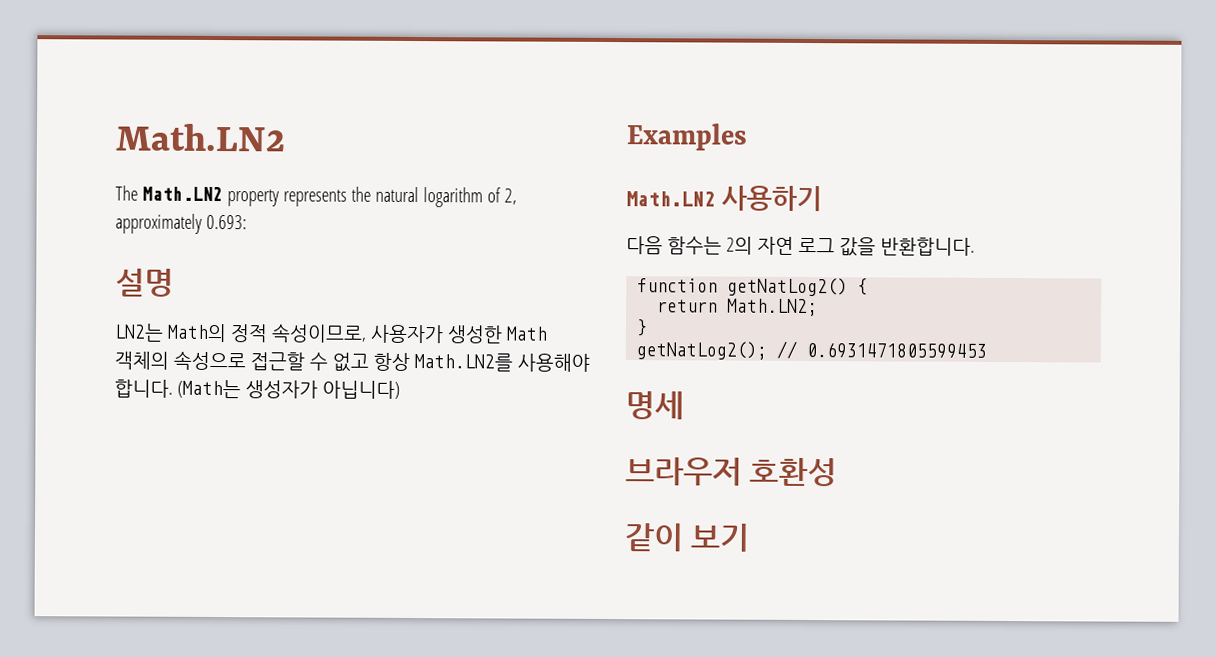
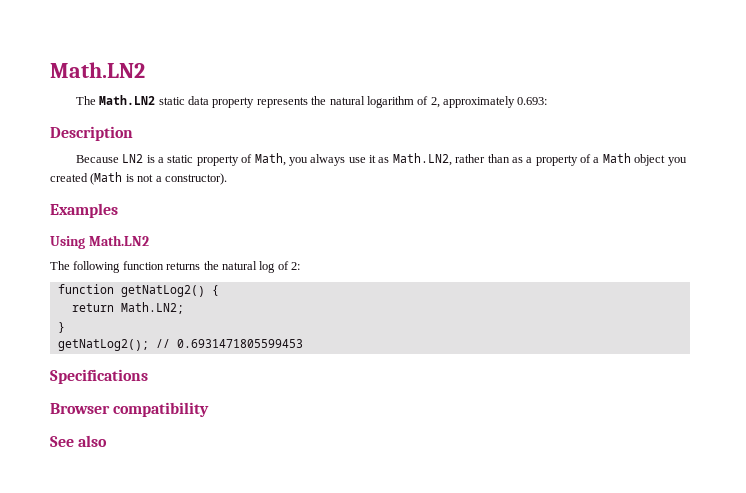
(223, 194) none -> [158,96,210,105] static data
[115,268,174,297] [114,323,548,344] [114,350,590,372] [114,379,400,399] 설명 // LN2는 Math의 정적 속성이므로, 사용자가 생성한 Math 객체의 속성으로 접근할 수 없고 항상 Math.LN2를 사용해야 합니다. (Math는 생성자가 아닙니다) -> [50,126,133,141] [75,153,687,166] [50,172,227,185] Description // Because LN2 is a static property of Math, you always use it as Math.LN2, rather than as a property of a Math object you created (Math is not a constructor).
[626,185,823,212] [626,236,975,257] Math.LN2 사용하기 // 다음 함수는 2의 자연 로그 값을 반환합니다. -> [50,235,149,249] [50,261,300,273] Using Math.LN2 // The following function returns the natural log of 2:
[625,391,684,420] [625,457,838,487] [624,523,751,552] 명세 // 브라우저 호환성 // 같이 보기 -> [50,369,148,384] [50,402,210,417] [50,435,108,447] Specifications // Browser compatibility // See also

